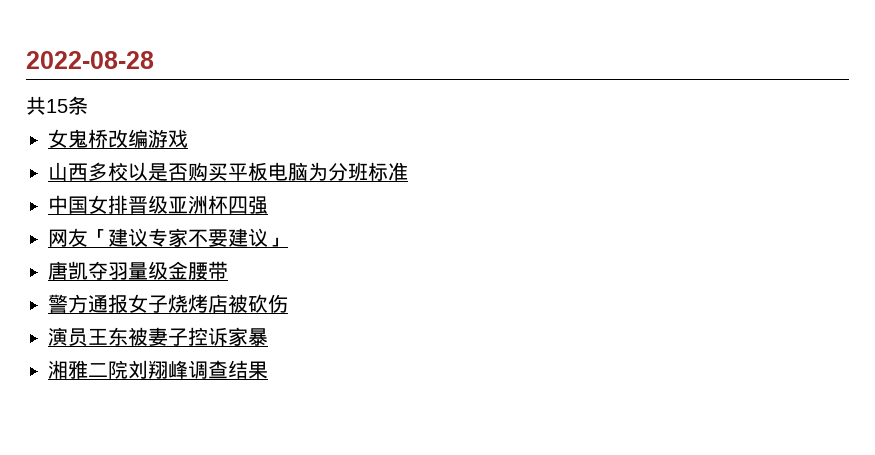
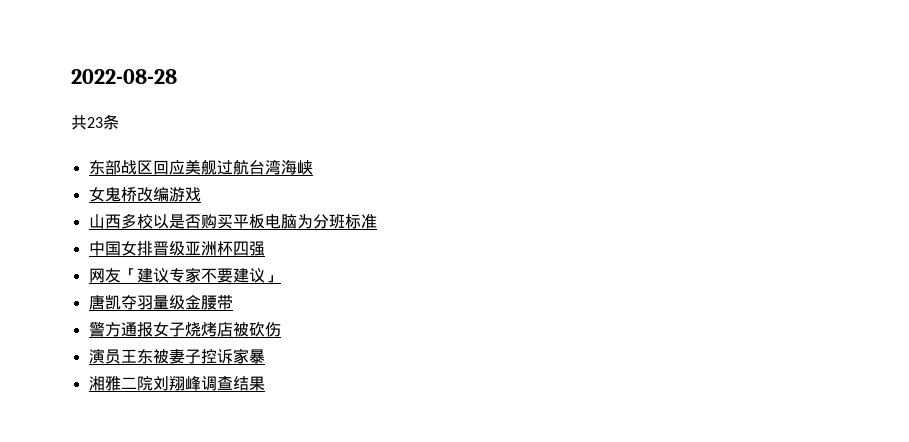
[46,99,68,113] 15 -> [87,117,103,128] 23
(88, 105) none -> [88,159,313,175] // 东部战区回应美舰过航台湾海峡

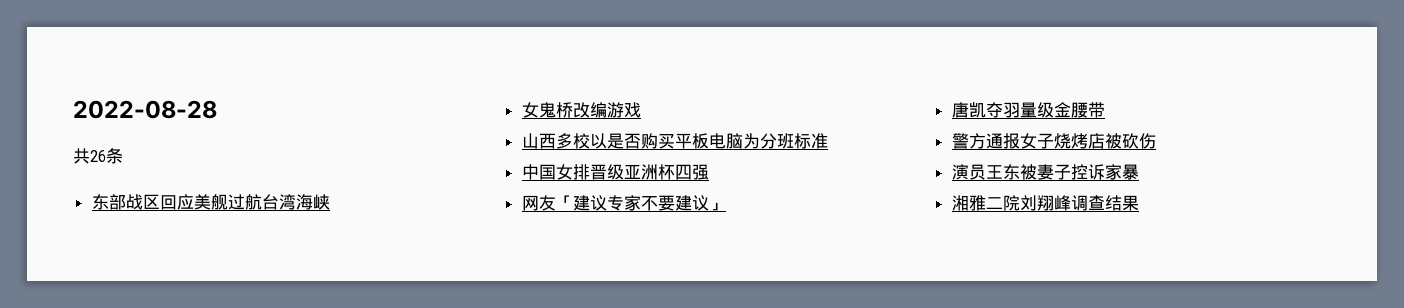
[87,117,103,128] 23 -> [90,150,106,162] 26

